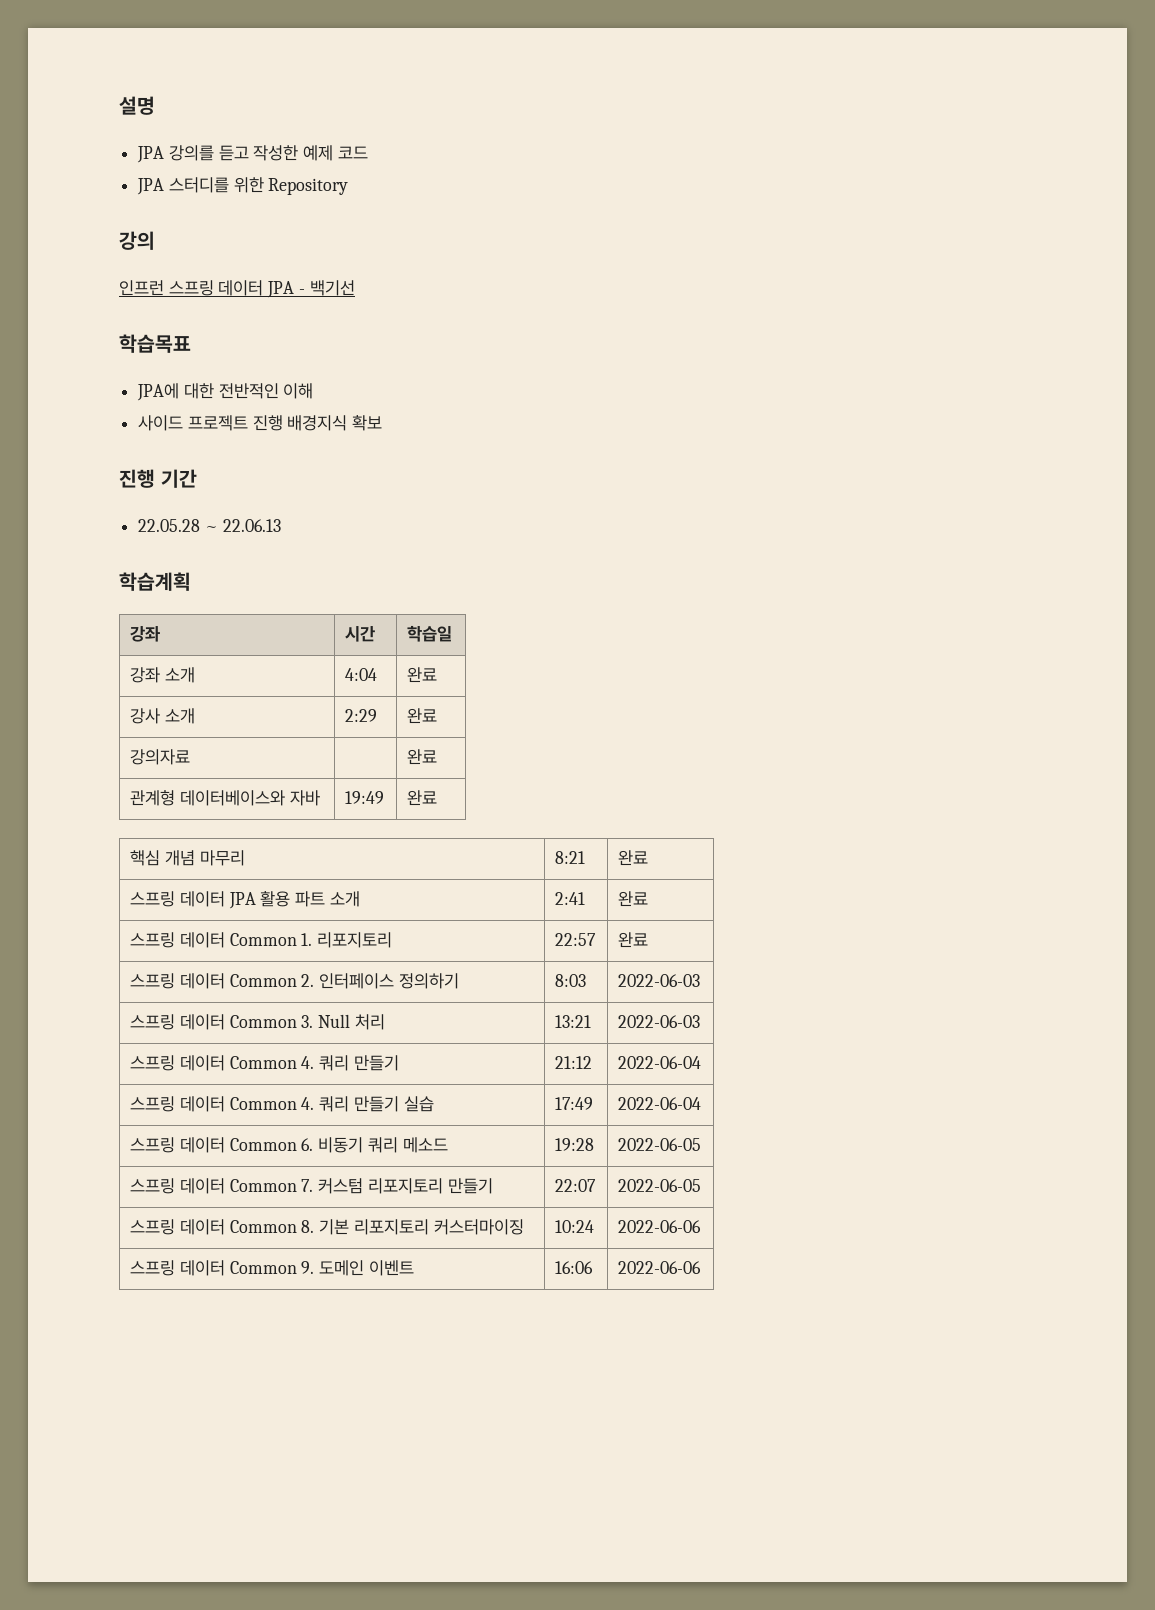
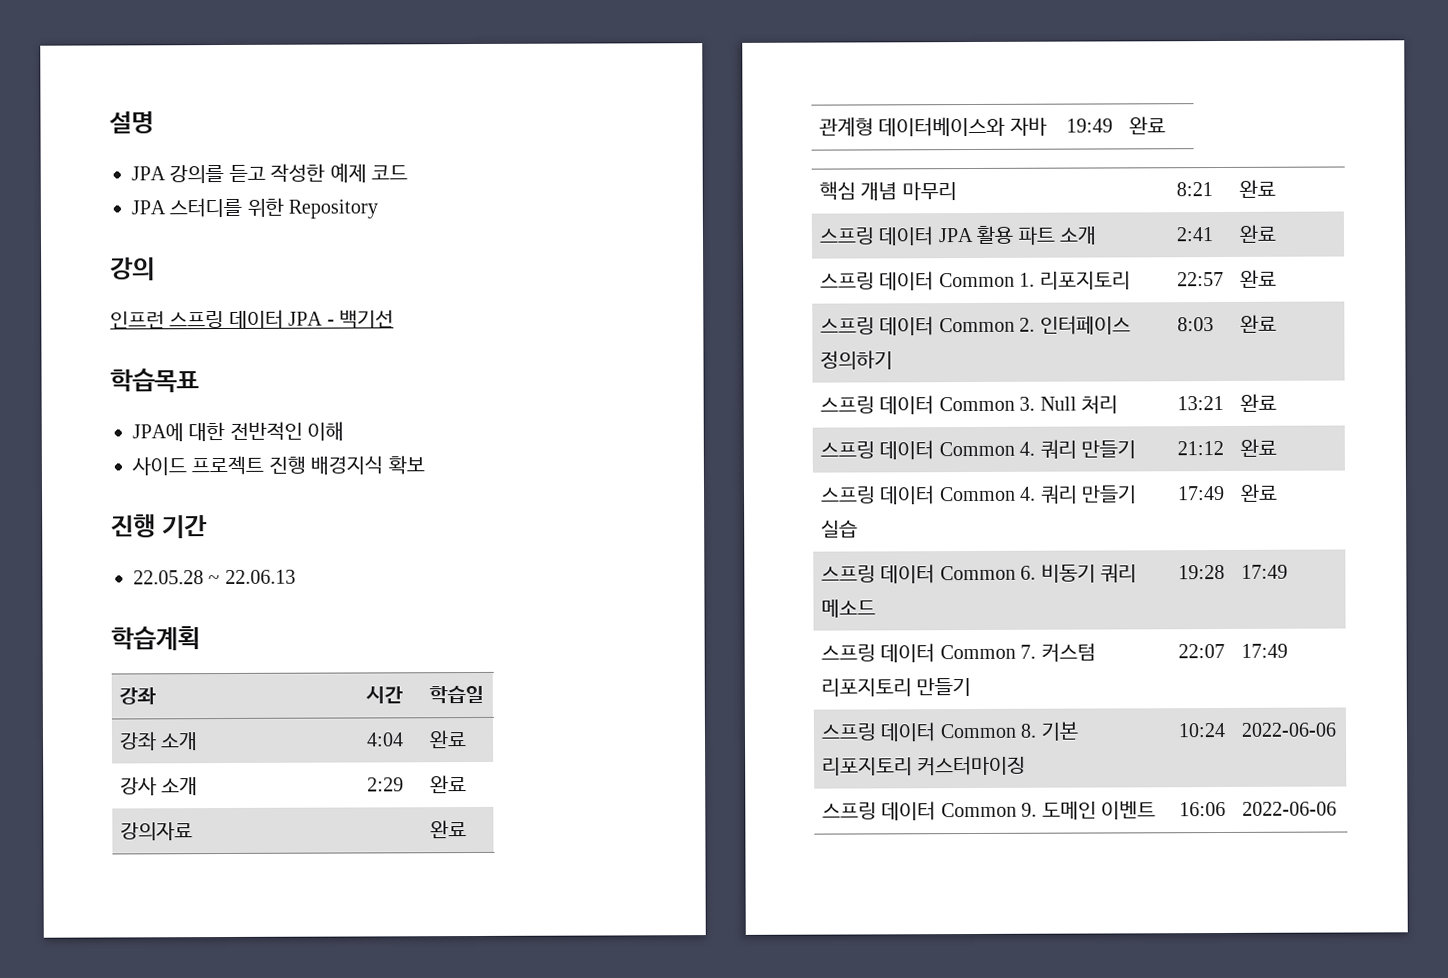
[618,974,701,987] 2022-06-03 -> [1240,314,1278,333] 완료
[618,1015,701,1028] 2022-06-03 -> [1240,393,1278,412] 완료
[618,1056,702,1069] 2022-06-04 -> [1240,438,1278,457] 완료
[618,1097,702,1110] 2022-06-04 -> [1240,483,1279,502] 완료
[618,1138,702,1151] 2022-06-05 -> [1241,564,1289,579] 17:49
[618,1179,702,1192] 2022-06-05 -> [1241,643,1289,658] 17:49

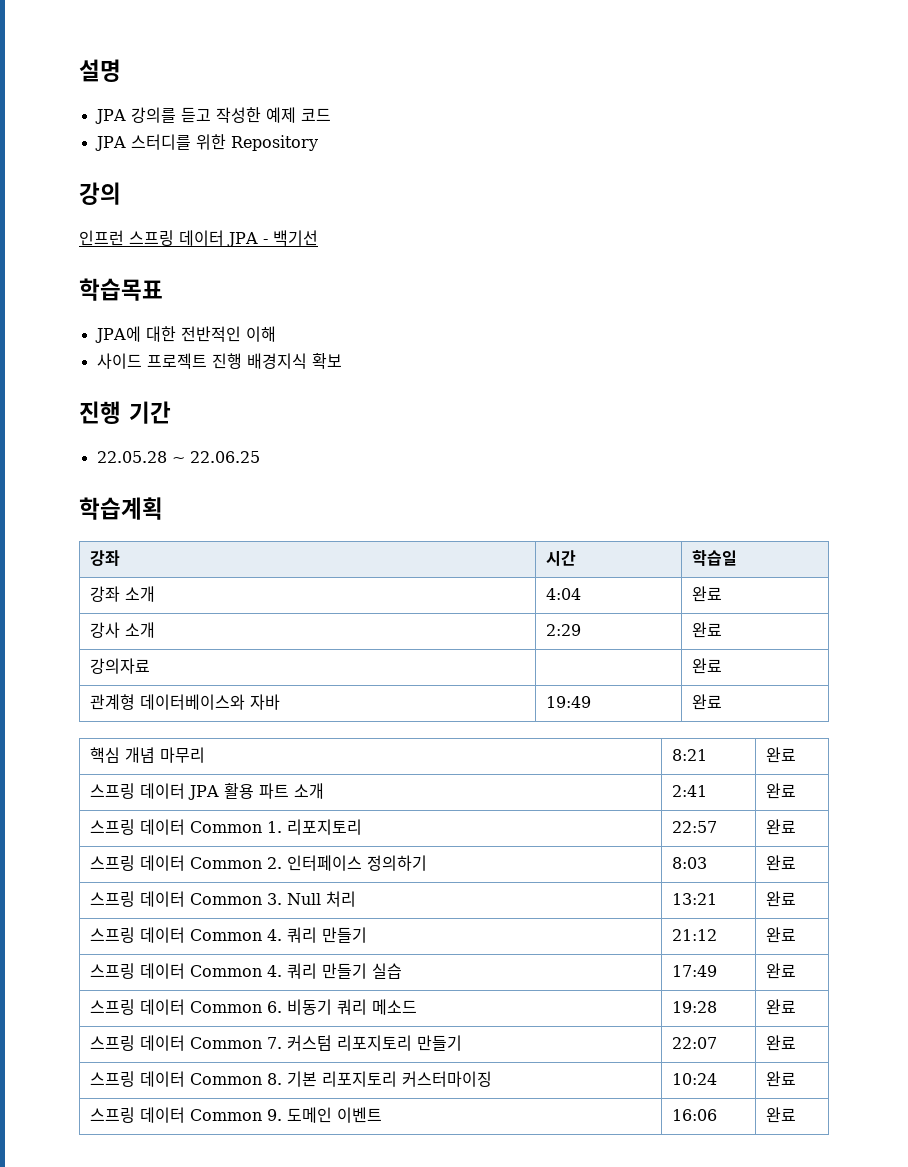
[224,569,296,585] 22.06.13 -> [189,451,260,463] 22.06.25
[1241,564,1289,579] 17:49 -> [766,999,797,1015] 완료
[1241,643,1289,658] 17:49 -> [766,1035,797,1051] 완료
[1241,722,1337,737] 2022-06-06 -> [766,1071,797,1087] 완료
[1242,801,1338,816] 2022-06-06 -> [766,1107,797,1123] 완료

